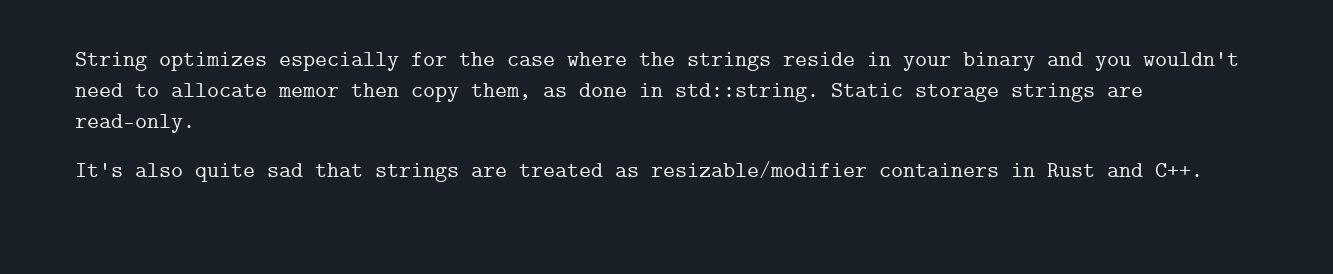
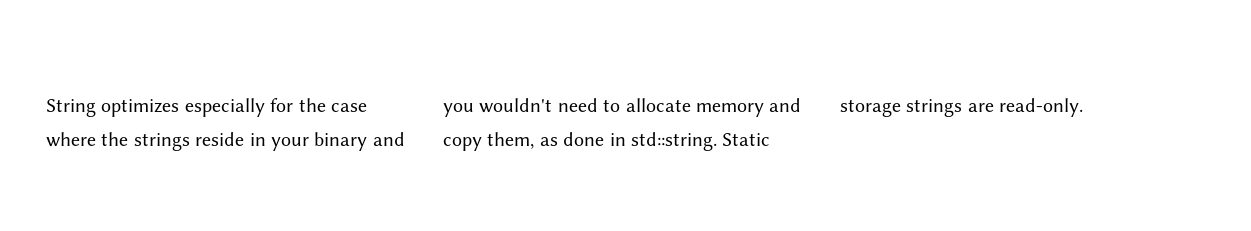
[278,83,399,97] memor then -> [696,98,802,117] memory and
[75,161,1203,182] // It's also quite sad that strings are treated as resizable/modifier containers in Rust and C++. -> (1084, 107) none

